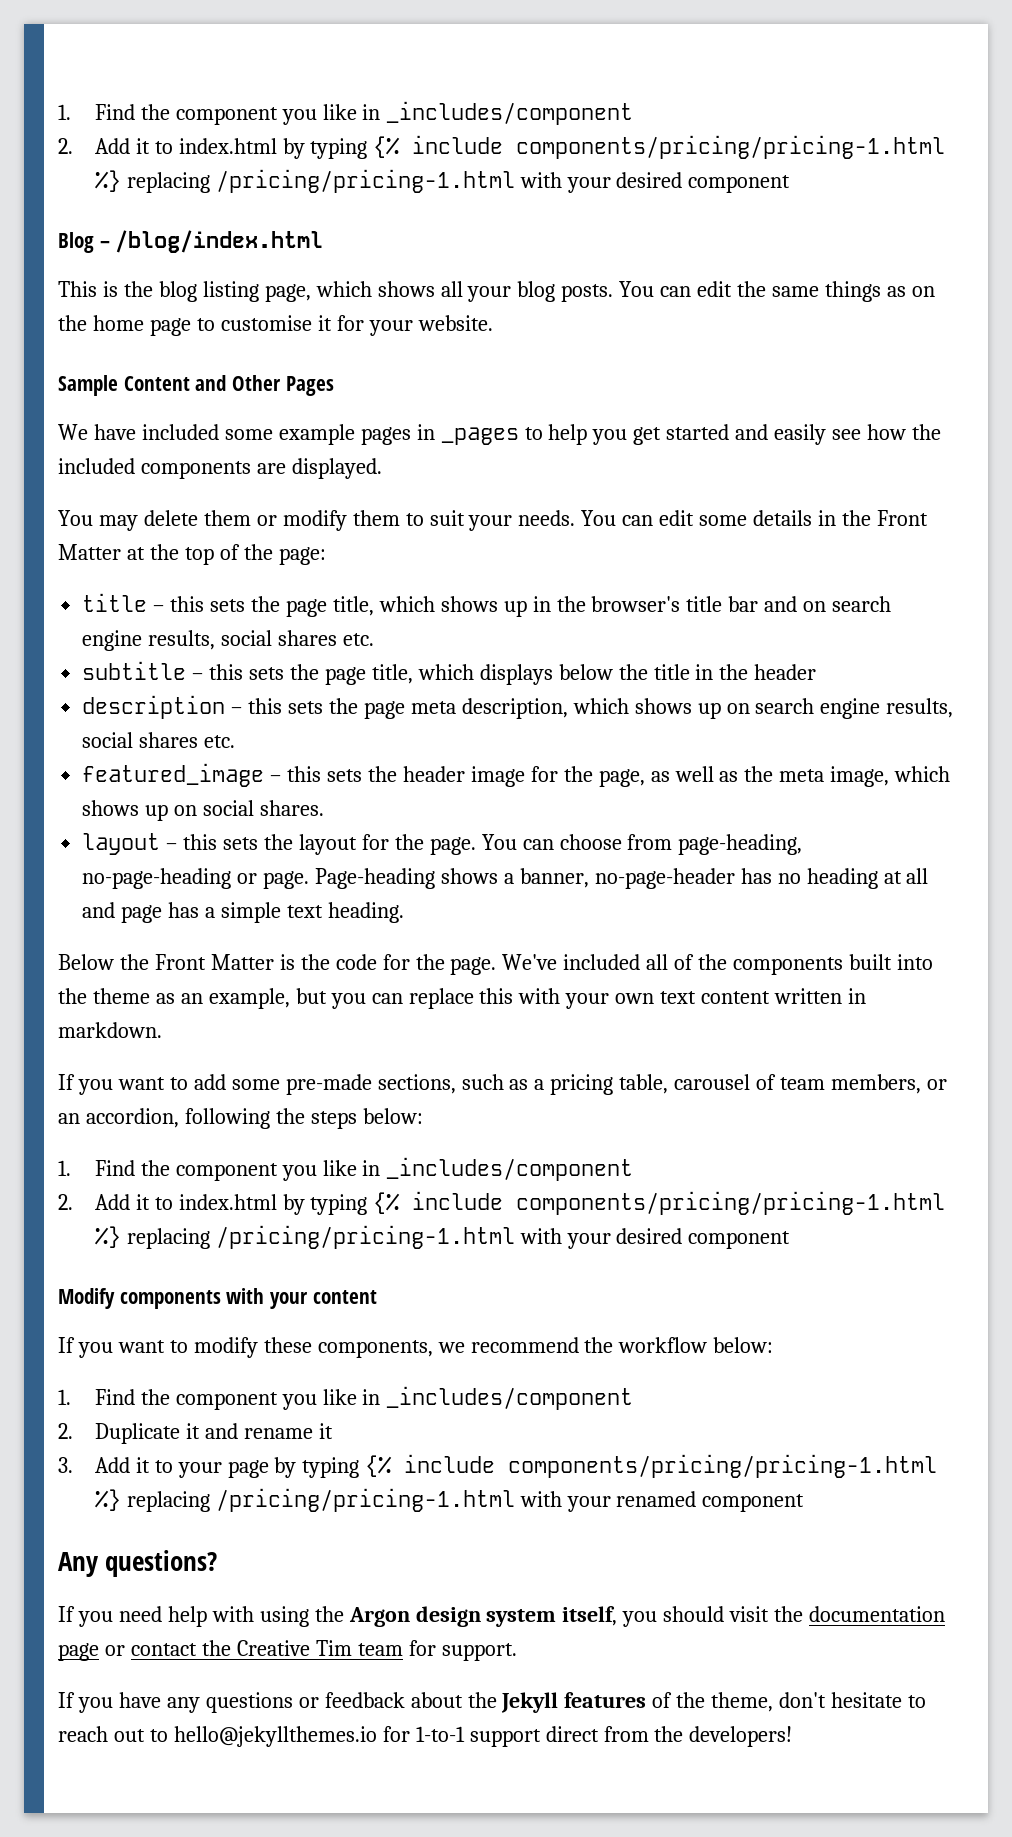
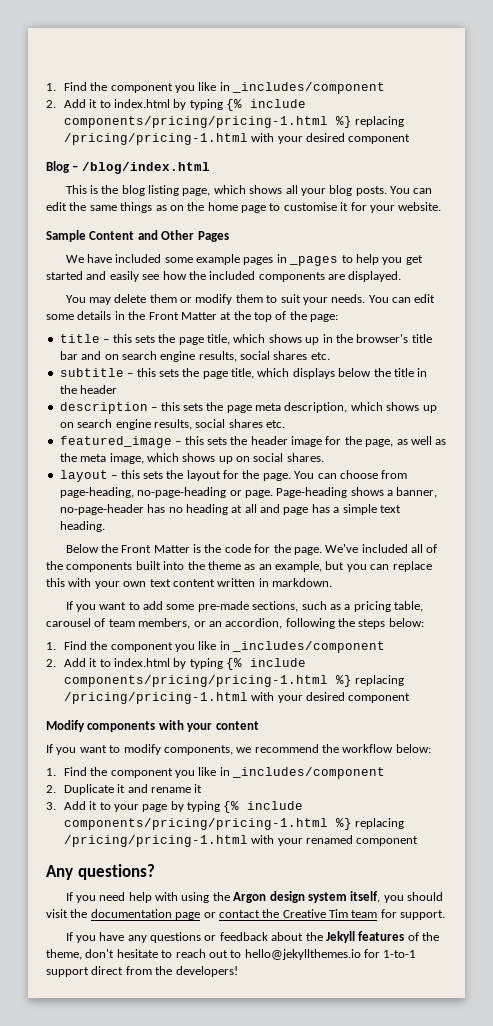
[263,1337,312,1353] these -> (161, 749) none

